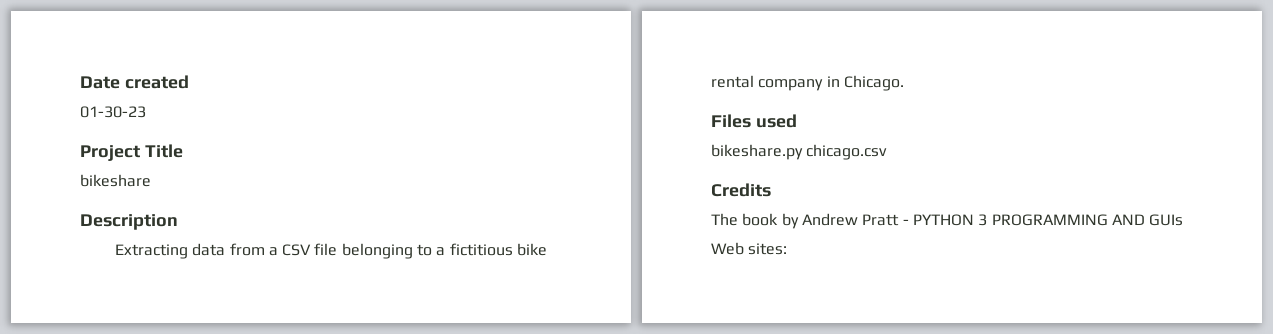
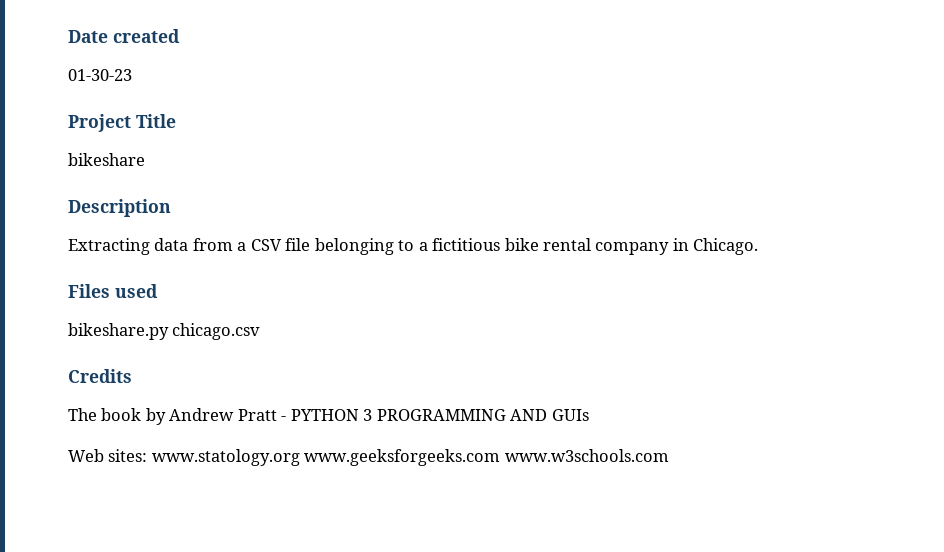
(788, 249) none -> [151,449,669,466] www.statology.org www.geeksforgeeks.com www.w3schools.com

